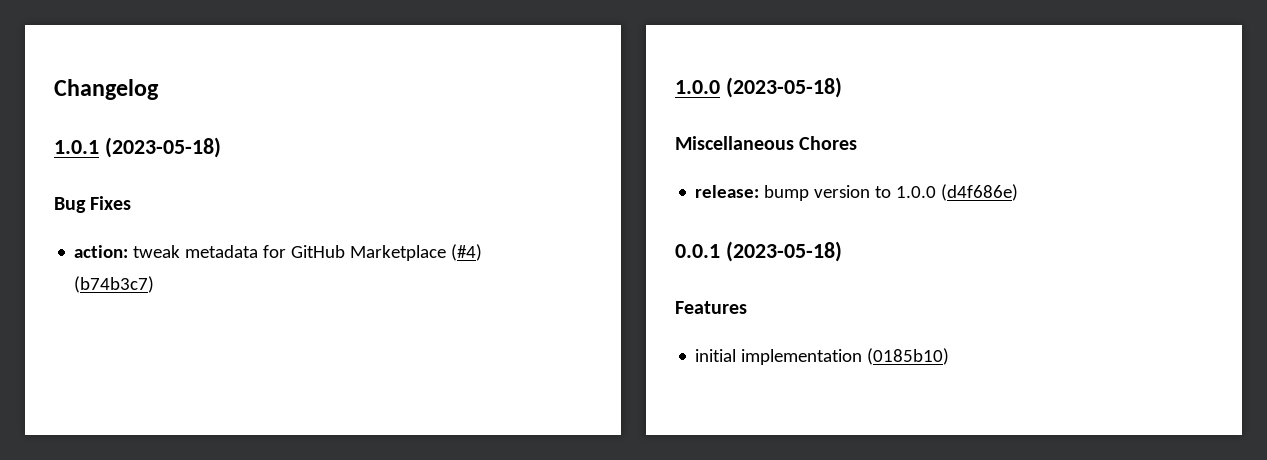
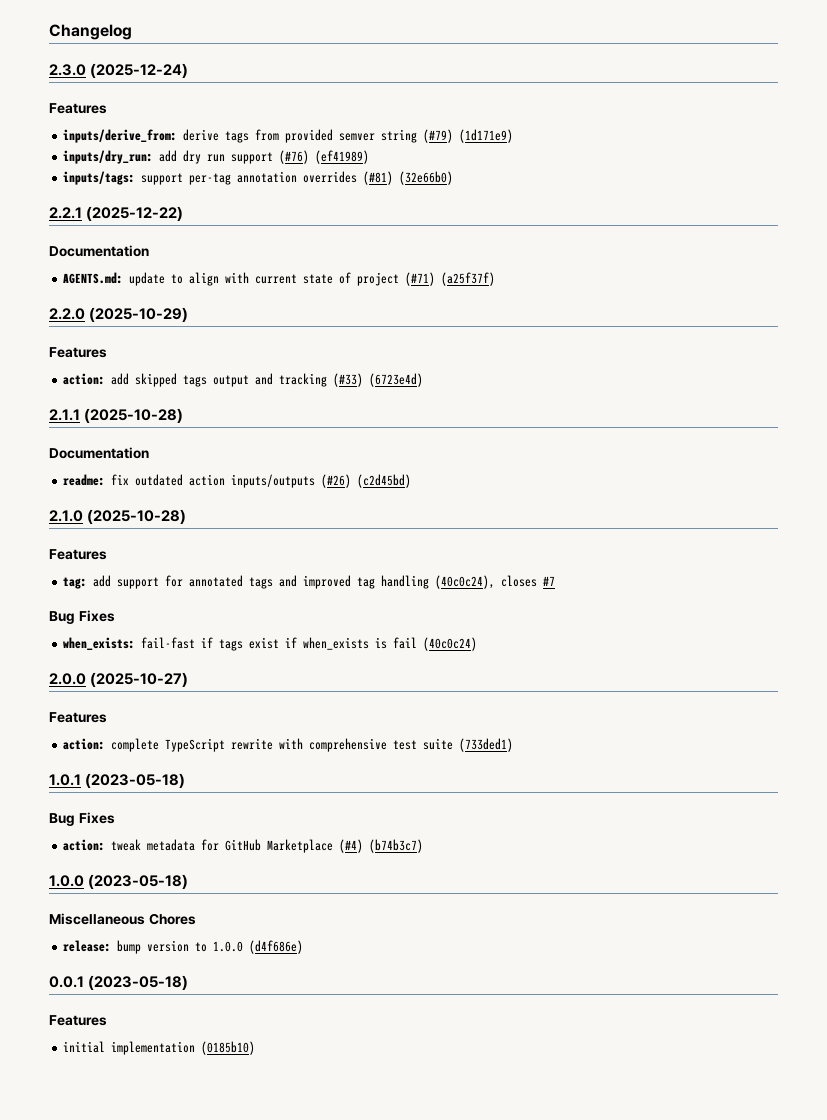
(159, 89) none -> [49,63,189,78] [49,103,107,114] [63,129,514,143] [63,150,370,164] [63,171,454,185] [49,206,184,221] [49,245,149,257] [63,272,496,286] [49,307,189,322] [49,347,107,358] [63,373,424,387] [49,408,184,423] [49,447,149,459] [63,474,412,488] [49,509,187,524] [49,549,107,560] [63,575,556,589] [49,610,115,624] [63,637,478,651] [49,672,189,687] [49,712,107,723] [63,738,514,752] // 2.3.0 (2025-12-24) // Features // inputs/derive_from: derive tags from provided semver string (#79) (1d171e9) // inputs/dry_run: add dry run support (#76) (ef41989) // inputs/tags: support per-tag annotation overrides (#81) (32e66b0) // 2.2.1 (2025-12-22) // Documentation // AGENTS.md: update to align with current state of project (#71) (a25f37f) // 2.2.0 (2025-10-29) // Features // action: add skipped tags output and tracking (#33) (6723e4d) // 2.1.1 (2025-10-28) // Documentation // readme: fix outdated action inputs/outputs (#26) (c2d45bd) // 2.1.0 (2025-10-28) // Features // tag: add support for annotated tags and improved tag handling (40c0c24), closes #7 // Bug Fixes // when_exists: fail-fast if tags exist if when_exists is fail (40c0c24) // 2.0.0 (2025-10-27) // Features // action: complete TypeScript rewrite with comprehensive test suite (733ded1)

